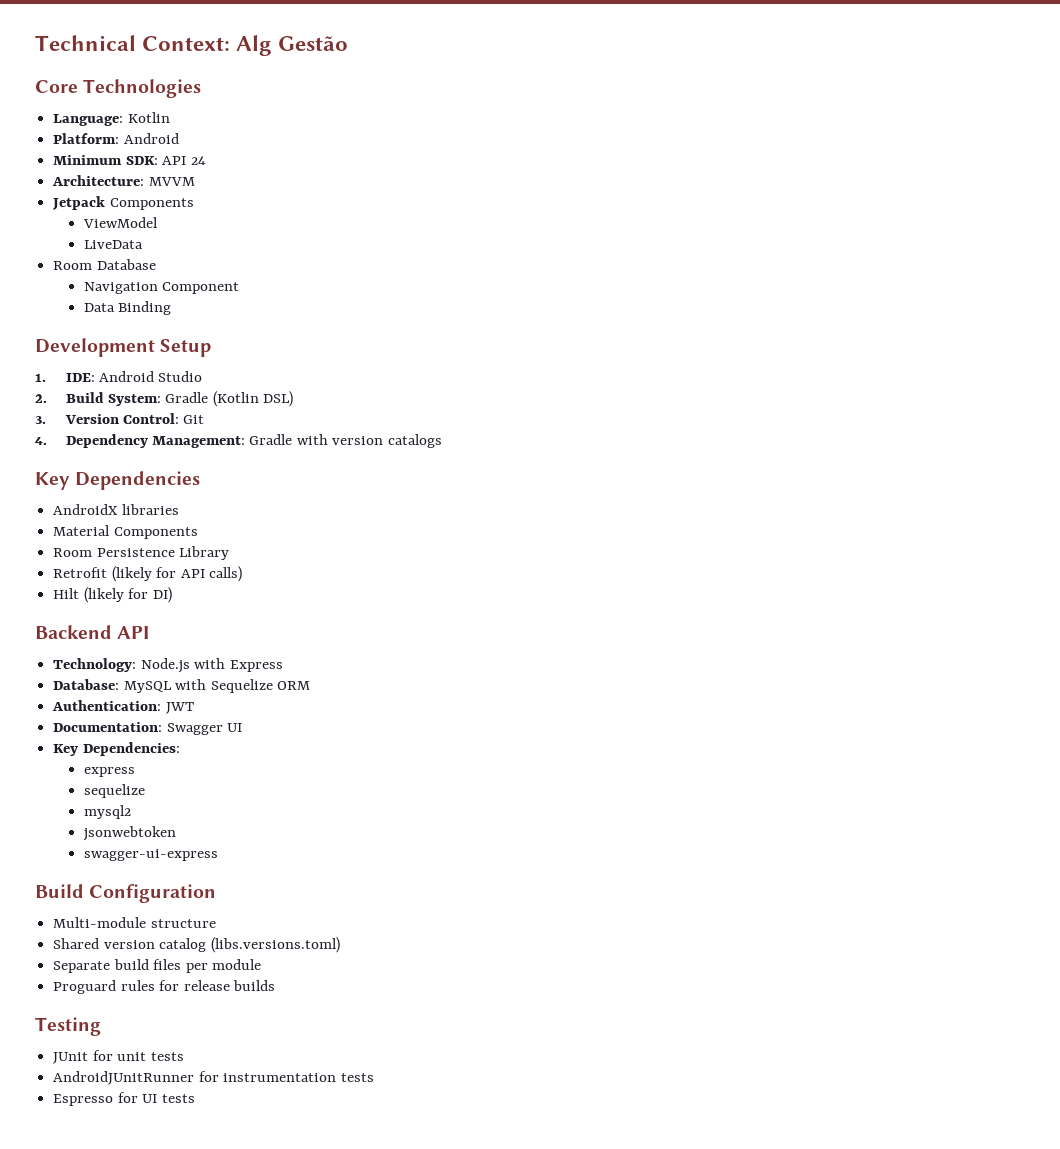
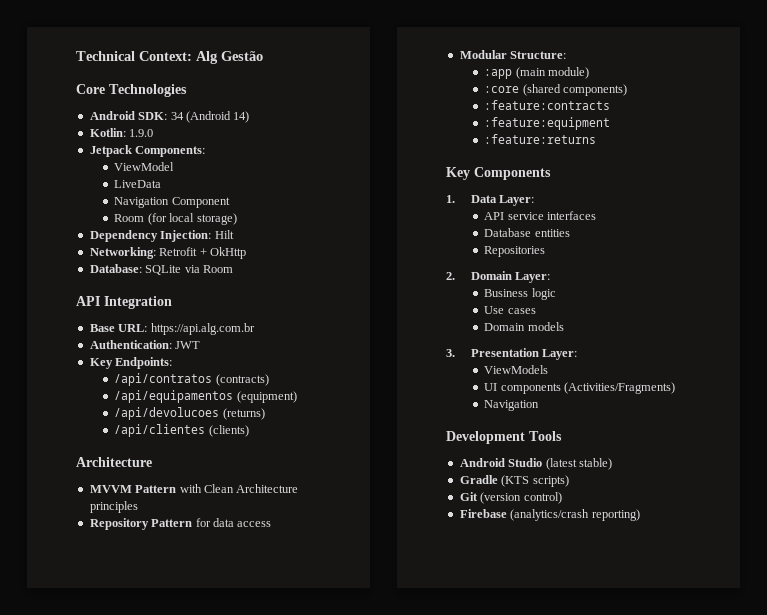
[53,112,170,126] [53,133,179,144] [53,155,206,165] [52,175,195,186] Language: Kotlin // Platform: Android // Minimum SDK: API 24 // Architecture: MVVM -> [89,111,250,123] [89,128,154,137] Android SDK: 34 (Android 14) // Kotlin: 1.9.0
[109,198,194,210] Components -> [135,146,206,157] Components:
[53,259,156,270] // Room Database -> (162, 184) none
[83,301,172,315] [35,338,212,357] [35,371,203,382] [35,391,294,407] [35,413,205,424] [35,434,442,448] [35,471,201,490] [53,504,179,515] [53,525,198,539] [53,546,230,560] [53,566,242,582] [53,587,172,603] [35,625,150,639] [53,658,283,673] [53,679,310,693] [52,700,194,714] [53,722,243,735] [53,742,180,756] [83,767,135,777] [83,784,145,798] [83,805,131,819] [82,826,176,841] [83,849,218,861] [35,884,217,903] [53,917,216,928] [53,937,340,953] [53,959,261,973] [53,980,275,994] [35,1017,101,1036] [53,1050,184,1064] [53,1071,374,1085] [53,1092,195,1106] Data Binding // Development Setup // 1. IDE: Android Studio // 2. Build System: Gradle (Kotlin DSL) // 3. Version Control: Git // 4. Dependency Management: Gradle with version catalogs // Key Dependencies // AndroidX libraries // Material Components // Room Persistence Library // Retrofit (likely for API calls) // Hilt (likely for DI) // Backend API // Technology: Node.js with Express // Database: MySQL with Sequelize ORM // Authentication: JWT // Documentation: Swagger UI // Key Dependencies: // express // sequelize // mysql2 // jsonwebtoken // swagger-ui-express // Build Configuration // Multi-module structure // Shared version catalog (libs.versions.toml) // Separate build files per module // Proguard rules for release builds // Testing // JUnit for unit tests // AndroidJUnitRunner for instrumentation tests // Espresso for UI tests -> [114,213,237,225] [89,230,234,242] [89,247,246,259] [89,264,233,275] [76,296,172,309] [89,323,255,335] [89,340,201,349] [89,357,173,369] [114,373,269,386] [114,390,297,403] [114,407,265,420] [114,424,249,437] [76,457,152,467] [89,484,299,493] [89,501,138,513] [89,518,272,530] [459,50,567,59] [484,67,590,79] [484,84,628,96] [484,100,611,110] [484,117,611,130] [484,134,597,144] [446,167,551,180] [446,195,535,206] [484,211,597,220] [484,228,570,237] [484,246,546,257] [446,271,551,283] [484,288,556,300] [484,306,536,314] [484,322,564,331] [446,348,578,360] [484,365,549,374] [484,382,676,394] [484,400,540,411] [446,431,562,444] [459,458,612,470] [459,475,569,487] [459,492,562,504] [459,509,640,521] Room (for local storage) // Dependency Injection: Hilt // Networking: Retrofit + OkHttp // Database: SQLite via Room // API Integration // Base URL: https://api.alg.com.br // Authentication: JWT // Key Endpoints: // /api/contratos (contracts) // /api/equipamentos (equipment) // /api/devolucoes (returns) // /api/clientes (clients) // Architecture // MVVM Pattern with Clean Architecture principles // Repository Pattern for data access // Modular Structure: // :app (main module) // :core (shared components) // :feature:contracts // :feature:equipment // :feature:returns // Key Components // 1. Data Layer: // API service interfaces // Database entities // Repositories // 2. Domain Layer: // Business logic // Use cases // Domain models // 3. Presentation Layer: // ViewModels // UI components (Activities/Fragments) // Navigation // Development Tools // Android Studio (latest stable) // Gradle (KTS scripts) // Git (version control) // Firebase (analytics/crash reporting)

